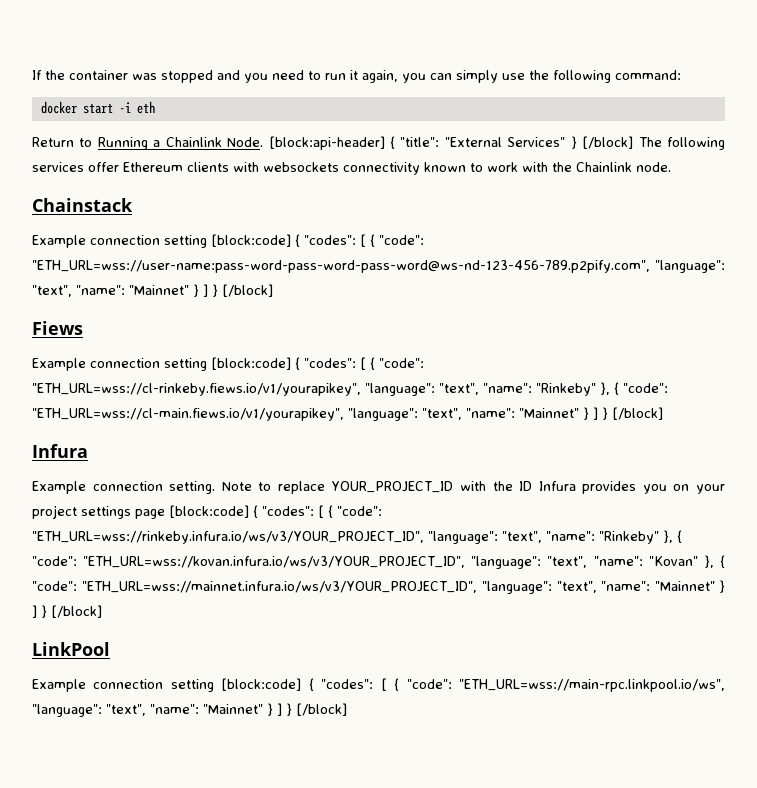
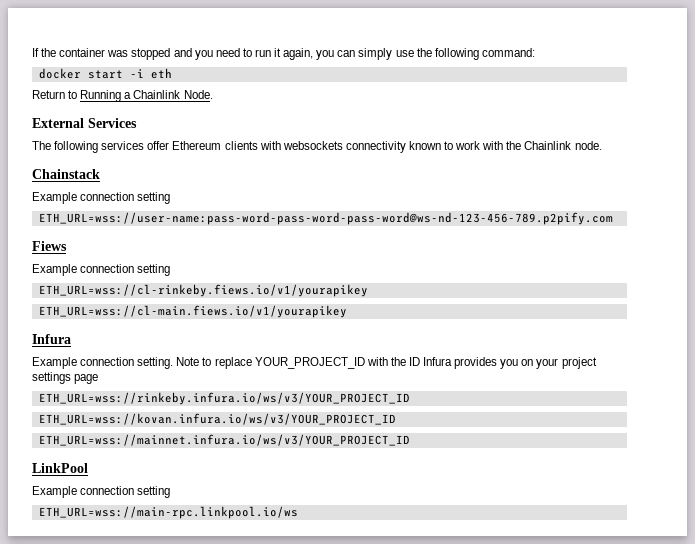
[268,136,634,150] [block:api-header] { "title": "External Services" } [/block] -> [32,118,137,128] // External Services //
[211,234,424,247] [32,260,725,273] [32,284,273,297] [32,321,83,335] [32,357,424,371] [32,382,668,396] [32,407,663,421] [block:code] { "codes": [ { "code": "ETH_URL=wss://user-name:pass-word-pass-word-pass-word@ws-nd-123-456-789.p2pify.com", "language": "text", "name": "Mainnet" } ] } [/block] // Fiews // Example connection setting [block:code] { "codes": [ { "code": "ETH_URL=wss://cl-rinkeby.fiews.io/v1/yourapikey", "language": "text", "name": "Rinkeby" }, { "code": "ETH_URL=wss://cl-main.fiews.io/v1/yourapikey", "language": "text", "name": "Mainnet" } ] } [/block] -> [38,212,613,225] [32,241,67,251] [32,264,171,276] [38,284,368,297] [38,305,347,318] // ETH_URL=wss://user-name:pass-word-pass-word-pass-word@ws-nd-123-456-789.p2pify.com // Fiews // Example connection setting // ETH_URL=wss://cl-rinkeby.fiews.io/v1/yourapikey // ETH_URL=wss://cl-main.fiews.io/v1/yourapikey
[169,505,382,518] [32,530,682,544] [32,555,726,569] [32,580,725,594] [32,605,102,618] [32,642,110,656] [32,678,726,692] [32,703,347,717] [block:code] { "codes": [ { "code": "ETH_URL=wss://rinkeby.infura.io/ws/v3/YOUR_PROJECT_ID", "language": "text", "name": "Rinkeby" }, { "code": "ETH_URL=wss://kovan.infura.io/ws/v3/YOUR_PROJECT_ID", "language": "text", "name": "Kovan" }, { "code": "ETH_URL=wss://mainnet.infura.io/ws/v3/YOUR_PROJECT_ID", "language": "text", "name": "Mainnet" } ] } [/block] // LinkPool // Example connection setting [block:code] { "codes": [ { "code": "ETH_URL=wss://main-rpc.linkpool.io/ws", "language": "text", "name": "Mainnet" } ] } [/block] -> [38,392,410,405] [38,413,396,425] [38,434,410,446] [32,463,88,473] [32,486,171,498] [38,506,298,519] // ETH_URL=wss://rinkeby.infura.io/ws/v3/YOUR_PROJECT_ID // ETH_URL=wss://kovan.infura.io/ws/v3/YOUR_PROJECT_ID // ETH_URL=wss://mainnet.infura.io/ws/v3/YOUR_PROJECT_ID // LinkPool // Example connection setting // ETH_URL=wss://main-rpc.linkpool.io/ws

